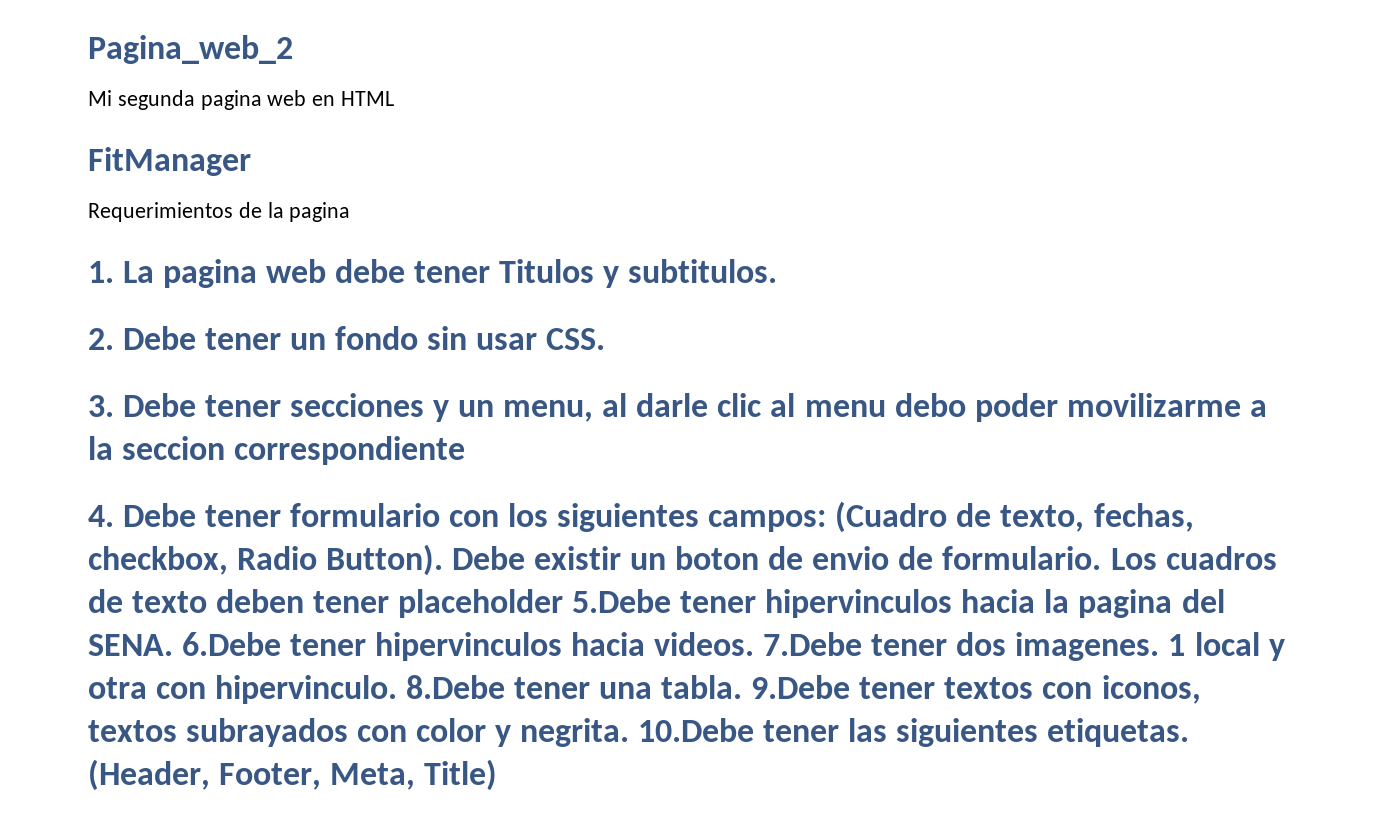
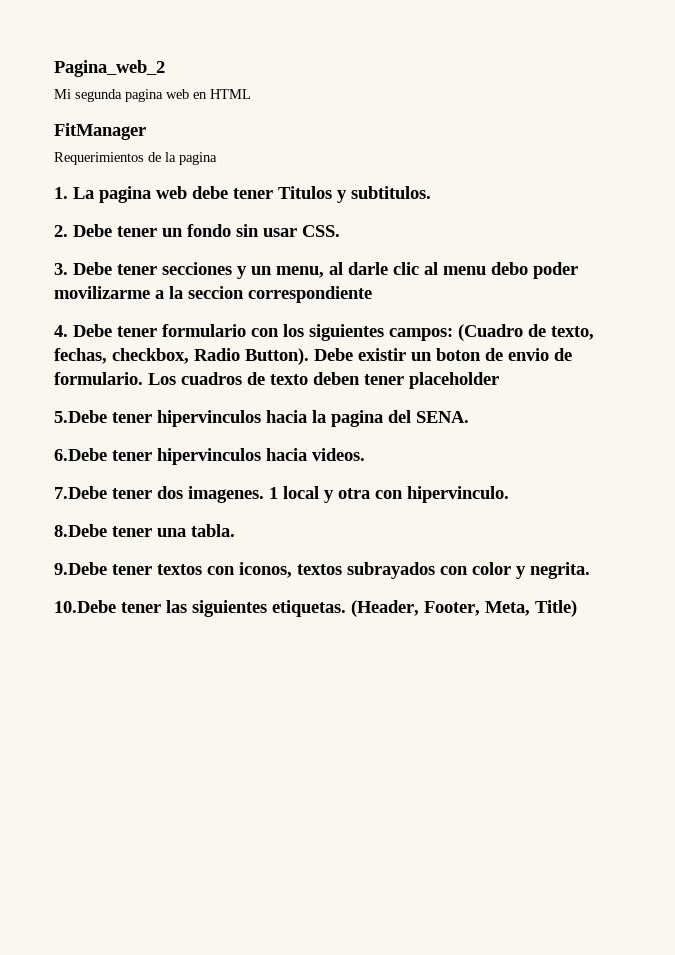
(564, 603) none -> (499, 380) //
(173, 645) none -> (469, 417) //
(755, 644) none -> (365, 454) //
(398, 689) none -> (509, 494) //
(743, 687) none -> (235, 530) //
(630, 732) none -> (590, 570) //

